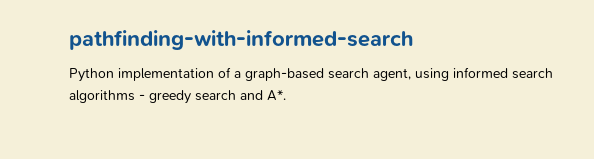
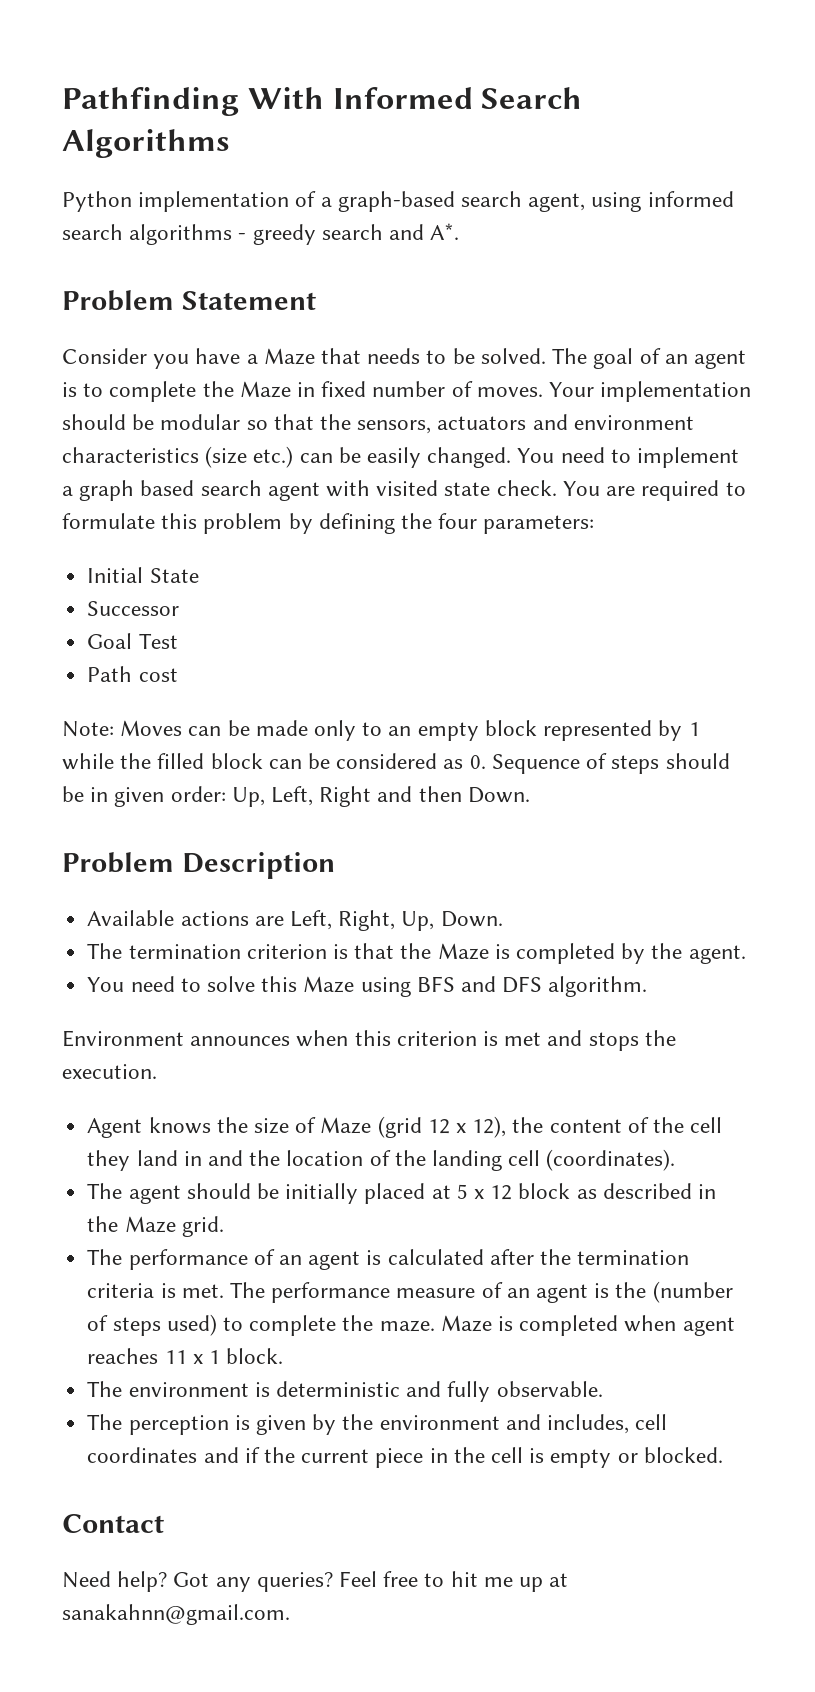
[69,30,413,50] pathfinding-with-informed-search -> [62,87,583,116] [62,129,230,158] Pathfinding With Informed Search Algorithms
(286, 95) none -> [62,290,316,311] [62,348,746,369] [62,381,752,402] [62,414,694,434] [62,446,740,468] [62,480,746,501] [62,513,595,534] [87,567,199,583] [87,601,180,616] [87,633,178,649] [87,666,178,682] [62,720,700,741] [62,753,730,774] [62,786,530,807] [62,852,335,879] [87,910,503,931] [87,943,746,964] [87,976,648,997] [62,1030,676,1051] [62,1064,157,1079] [87,1116,723,1138] [87,1149,676,1171] [87,1183,717,1204] [87,1216,224,1237] [87,1249,690,1270] [87,1281,733,1303] [87,1314,735,1336] [87,1348,284,1364] [87,1381,603,1402] [87,1414,668,1435] [87,1447,723,1468] [62,1514,164,1533] [62,1571,569,1592] [62,1604,290,1625] // Problem Statement // Consider you have a Maze that needs to be solved. The goal of an agent is to complete the Maze in fixed number of moves. Your implementation should be modular so that the sensors, actuators and environment characteristics (size etc.) can be easily changed. You need to implement a graph based search agent with visited state check. You are required to formulate this problem by defining the four parameters: // Initial State // Successor // Goal Test // Path cost // Note: Moves can be made only to an empty block represented by 1 while the filled block can be considered as 0. Sequence of steps should be in given order: Up, Left, Right and then Down. // Problem Description // Available actions are Left, Right, Up, Down. // The termination criterion is that the Maze is completed by the agent. // You need to solve this Maze using BFS and DFS algorithm. // Environment announces when this criterion is met and stops the execution. // Agent knows the size of Maze (grid 12 x 12), the content of the cell they land in and the location of the landing cell (coordinates). // The agent should be initially placed at 5 x 12 block as described in the Maze grid. // The performance of an agent is calculated after the termination criteria is met. The performance measure of an agent is the (number of steps used) to complete the maze. Maze is completed when agent reaches 11 x 1 block. // The environment is deterministic and fully observable. // The perception is given by the environment and includes, cell coordinates and if the current piece in the cell is empty or blocked. // Contact // Need help? Got any queries? Feel free to hit me up at sanakahnn@gmail.com.

